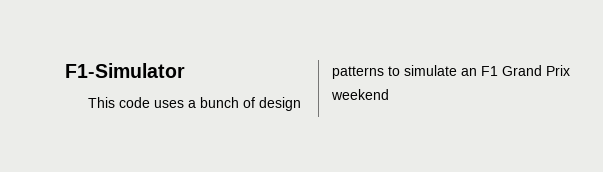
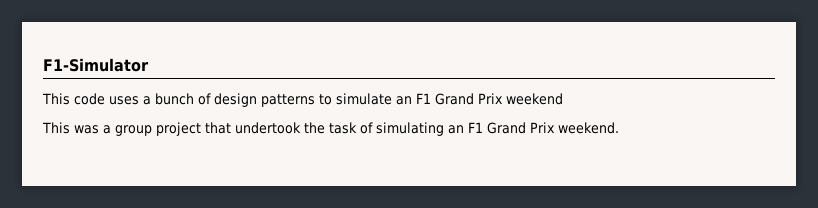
(389, 94) none -> [42,122,619,136] // This was a group project that undertook the task of simulating an F1 Grand Prix weekend.

